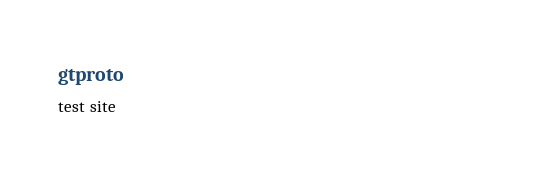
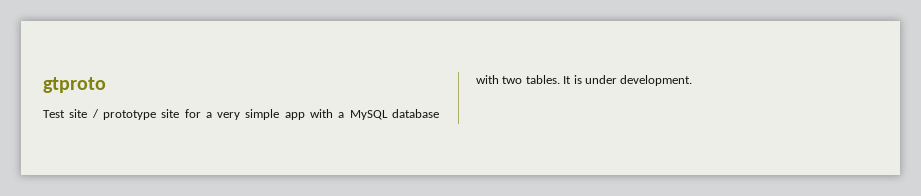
[58,101,116,112] test site -> [43,109,440,120] [476,75,693,86] Test site / prototype site for a very simple app with a MySQL database with two tables. It is under development.

